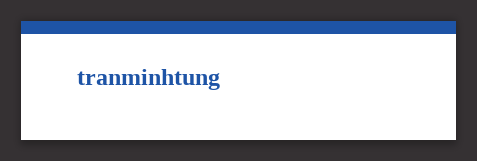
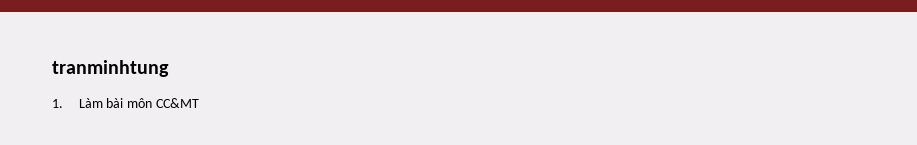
(220, 79) none -> [52,98,199,108] // 1. Làm bài môn CC&MT

